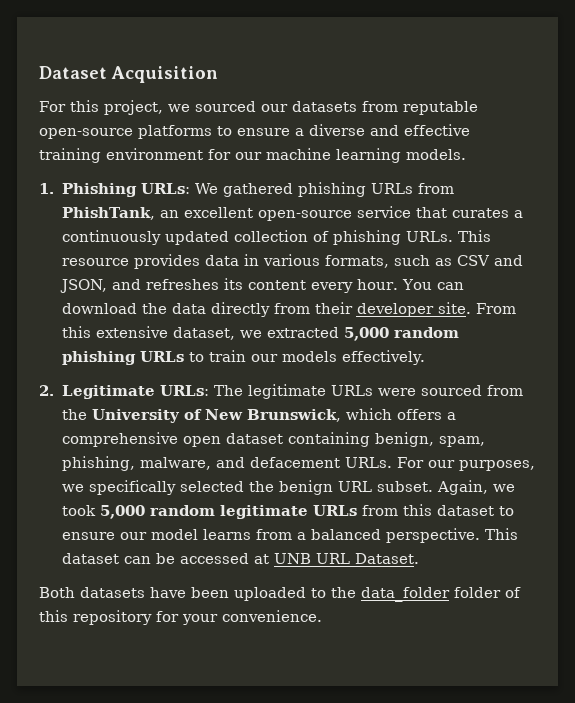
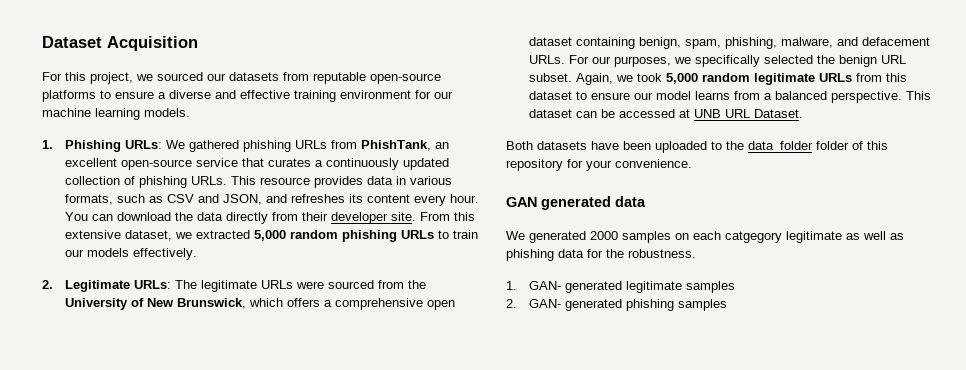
(322, 616) none -> [506,196,646,210] [506,231,904,243] [506,249,696,261] [506,281,736,293] [506,299,728,311] // GAN generated data // We generated 2000 samples on each catgegory legitimate as well as phishing data for the robustness. // 1. GAN- generated legitimate samples // 2. GAN- generated phishing samples

